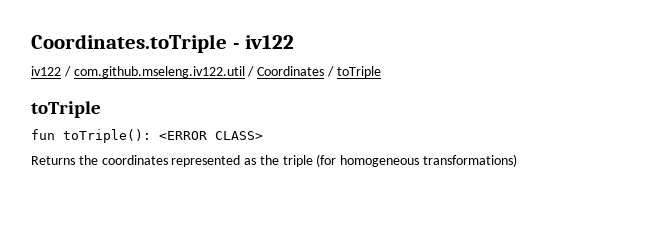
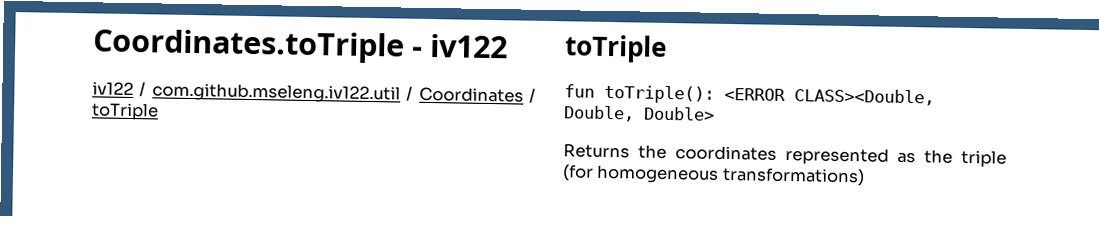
[215,131,263,140] CLASS> -> [794,88,935,106] [563,105,715,122] CLASS><Double, Double, Double>

